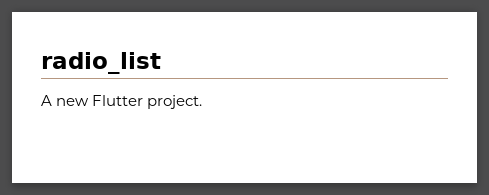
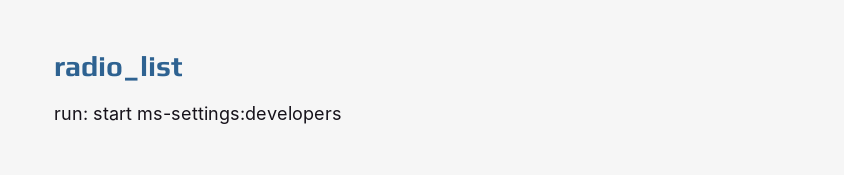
[41,95,203,109] A new Flutter project. -> [54,106,342,124] run: start ms-settings:developers

